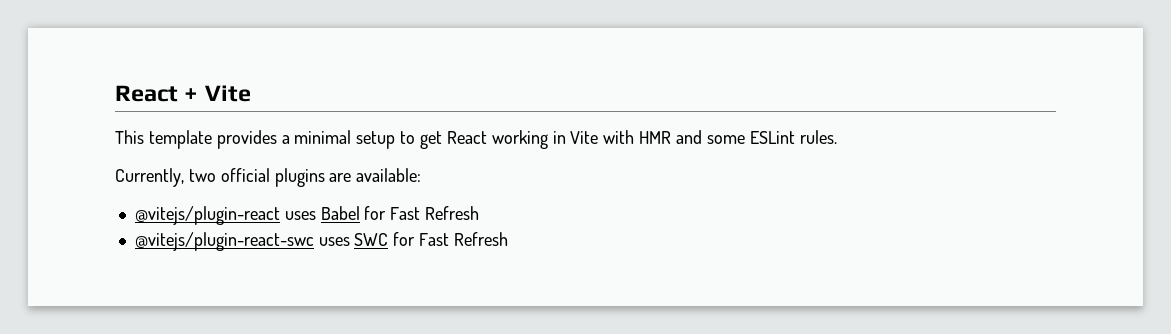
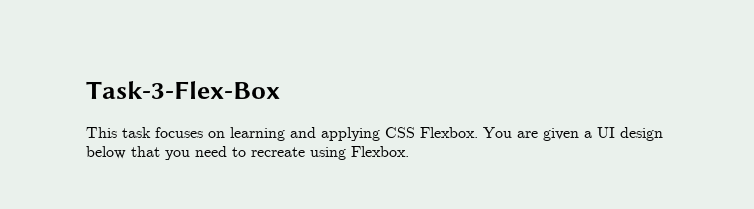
[115,85,251,102] [115,130,837,149] [115,168,422,187] [134,206,480,225] [134,232,509,251] React + Vite // This template provides a minimal setup to get React working in Vite with HMR and some ESLint rules. // Currently, two official plugins are available: // @vitejs/plugin-react uses Babel for Fast Refresh // @vitejs/plugin-react-swc uses SWC for Fast Refresh -> [86,81,280,99] [86,127,663,141] [86,146,409,160] Task-3-Flex-Box // This task focuses on learning and applying CSS Flexbox. You are given a UI design below that you need to recreate using Flexbox.

